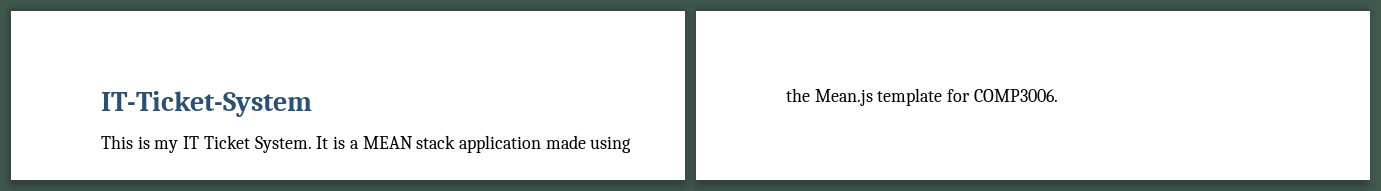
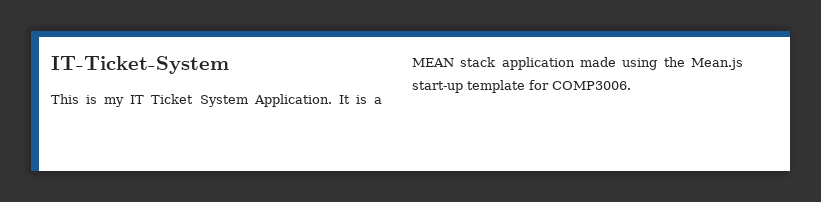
[254,136,312,153] System. -> [199,94,332,107] System Application.
(873, 97) none -> [412,81,463,93] start-up

